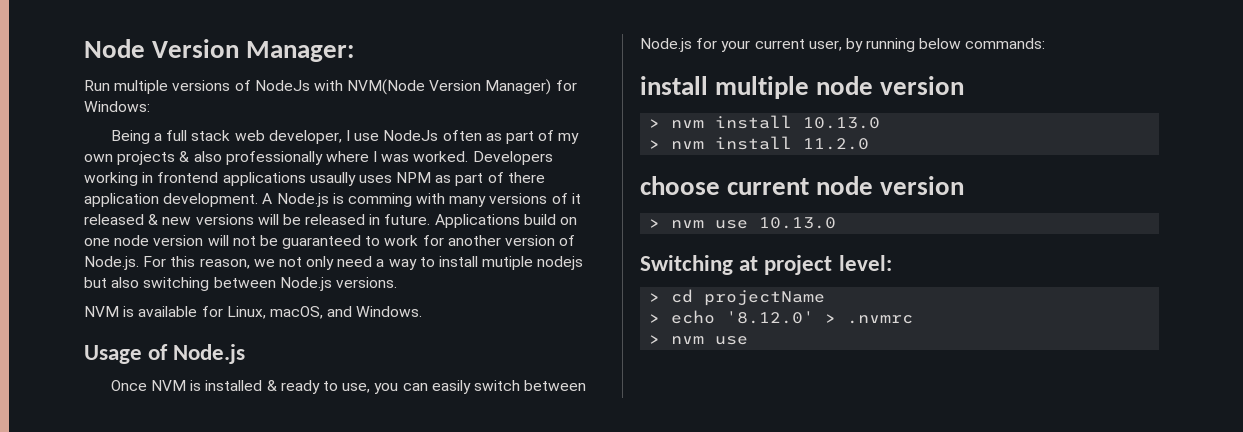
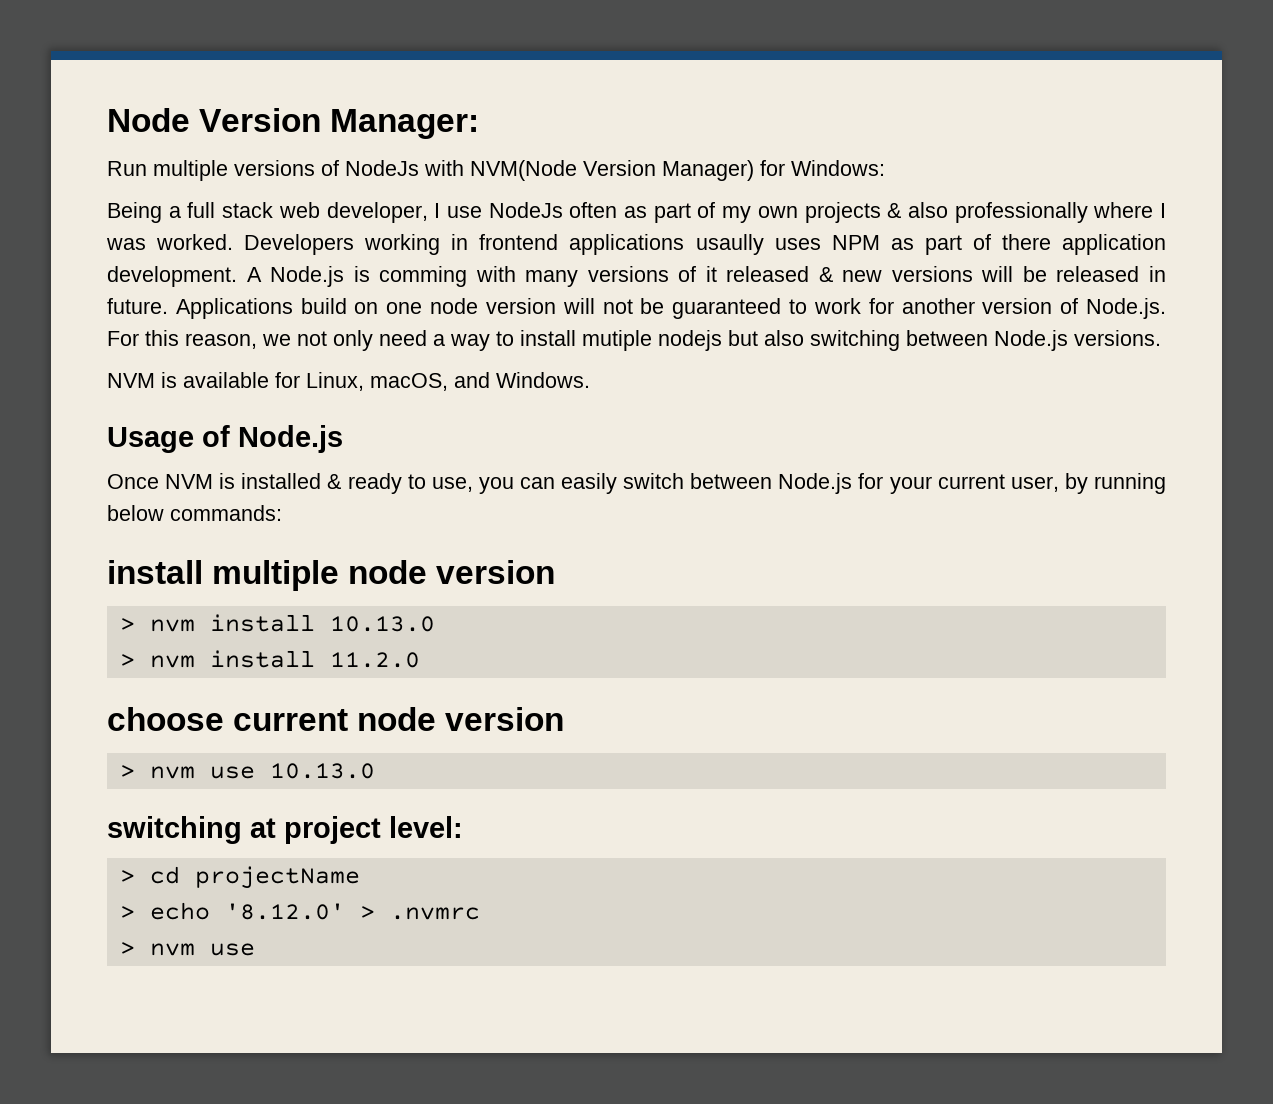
[640,255,733,275] Switching -> [107,816,242,844] switching

